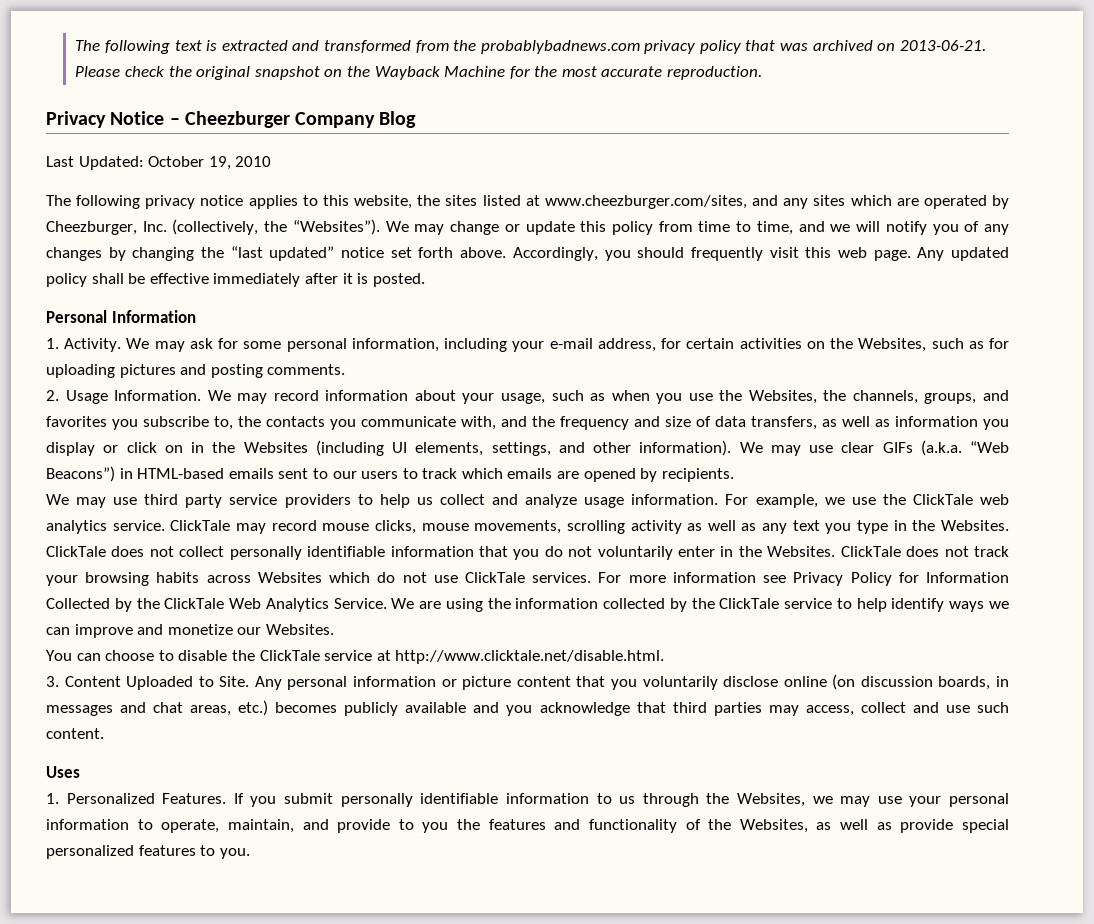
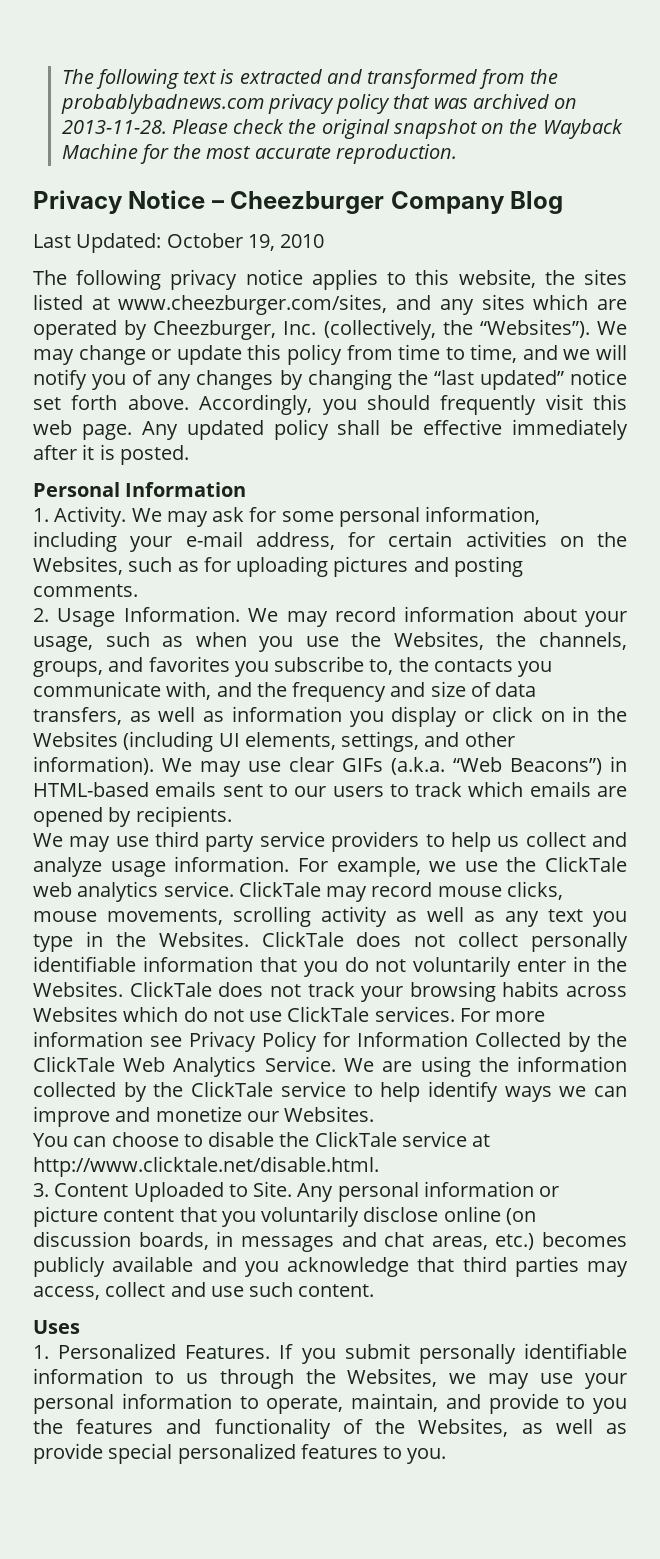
[899,40,986,51] 2013-06-21. -> [61,120,167,134] 2013-11-28.

